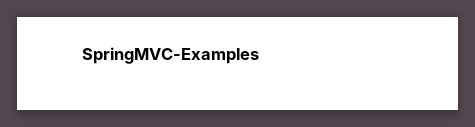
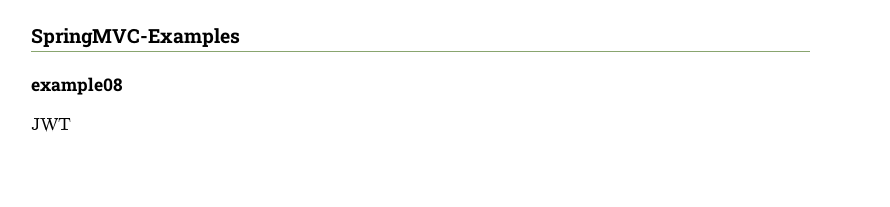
(259, 55) none -> [31,77,123,95] [31,118,71,133] // example08 // JWT

